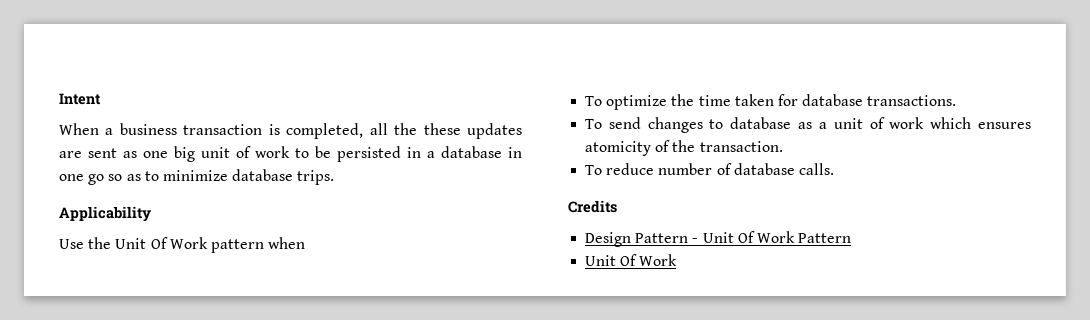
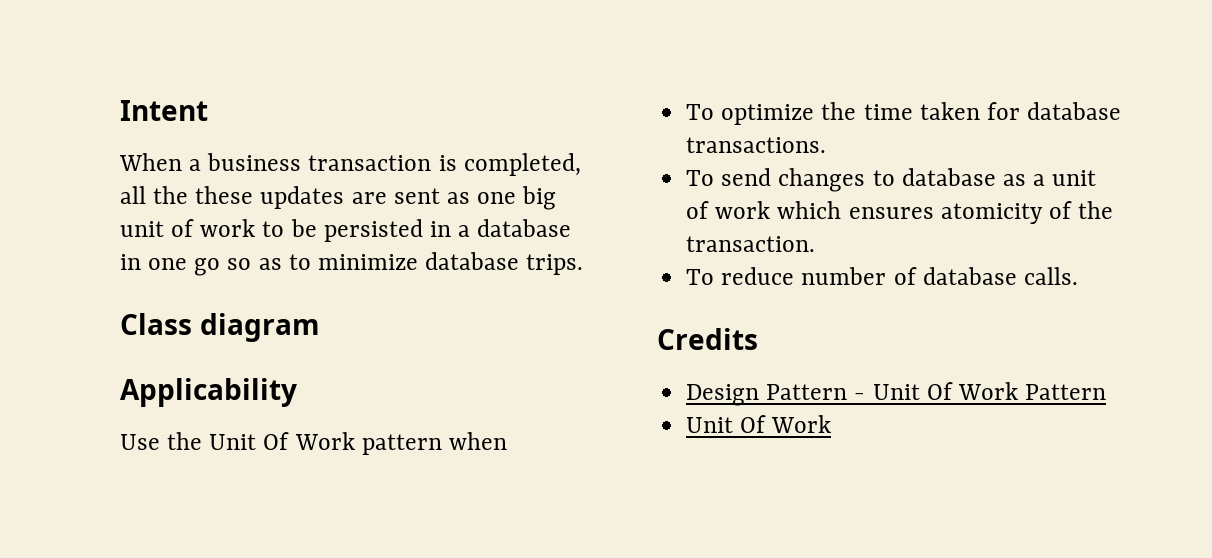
(335, 177) none -> [120,313,320,342] // Class diagram

